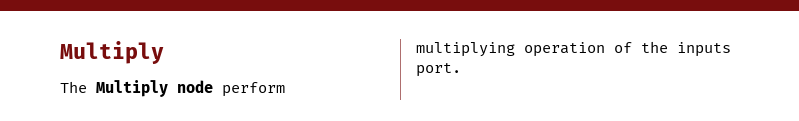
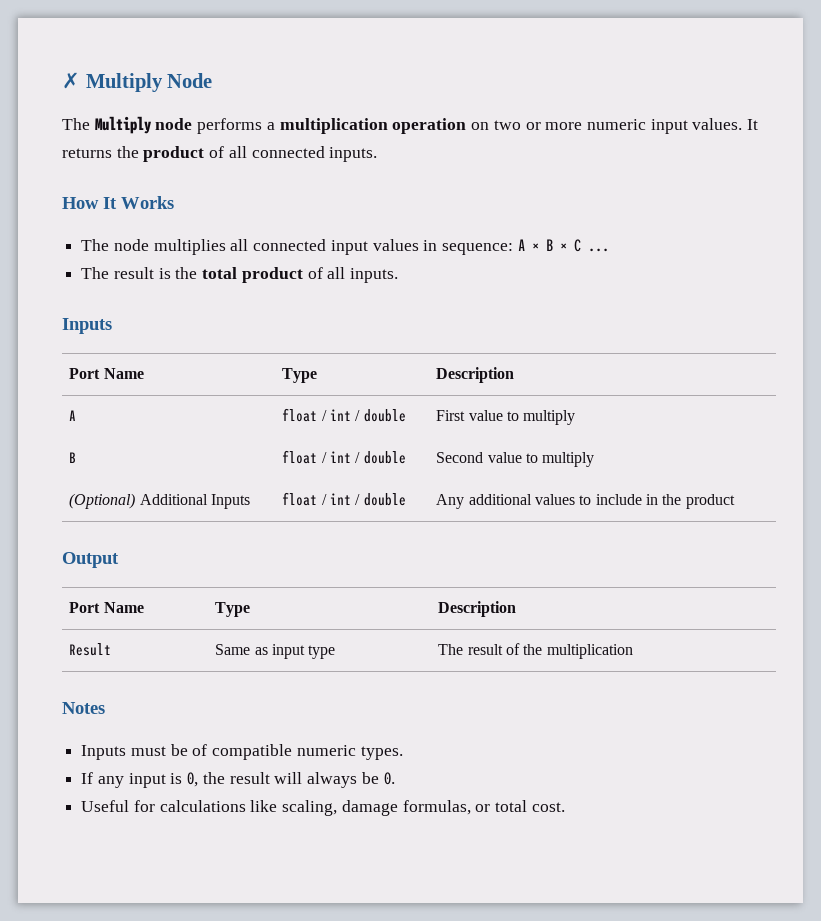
[60,41,164,64] Multiply -> [62,72,213,92] ✗ Multiply Node
[222,82,285,97] [416,41,731,57] [416,63,461,77] perform multiplying operation of the inputs port. -> [197,118,759,134] [62,146,378,162] [62,196,174,209] [81,239,609,255] [81,267,399,283] [62,318,112,334] [69,368,144,379] [282,368,318,383] [436,367,515,383] [69,410,77,421] [282,408,406,422] [436,410,576,425] [69,452,77,463] [282,450,406,464] [436,452,595,467] [69,493,251,509] [282,492,406,506] [436,494,735,509] [62,552,119,568] [69,602,144,613] [215,602,251,617] [438,601,517,617] [69,643,112,656] [215,644,336,659] [438,643,633,659] [62,702,105,714] [81,744,403,760] [81,772,395,788] [81,800,565,816] performs a multiplication operation on two or more numeric input values. It returns the product of all connected inputs. // How It Works // The node multiplies all connected input values in sequence: A × B × C ... // The result is the total product of all inputs. // Inputs // Port Name | Type | Description // A | float / int / double | First value to multiply // B | float / int / double | Second value to multiply // (Optional) Additional Inputs | float / int / double | Any additional values to include in the product // Output // Port Name | Type | Description // Result | Same as input type | The result of the multiplication // Notes // Inputs must be of compatible numeric types. // If any input is 0, the result will always be 0. // Useful for calculations like scaling, damage formulas, or total cost.

